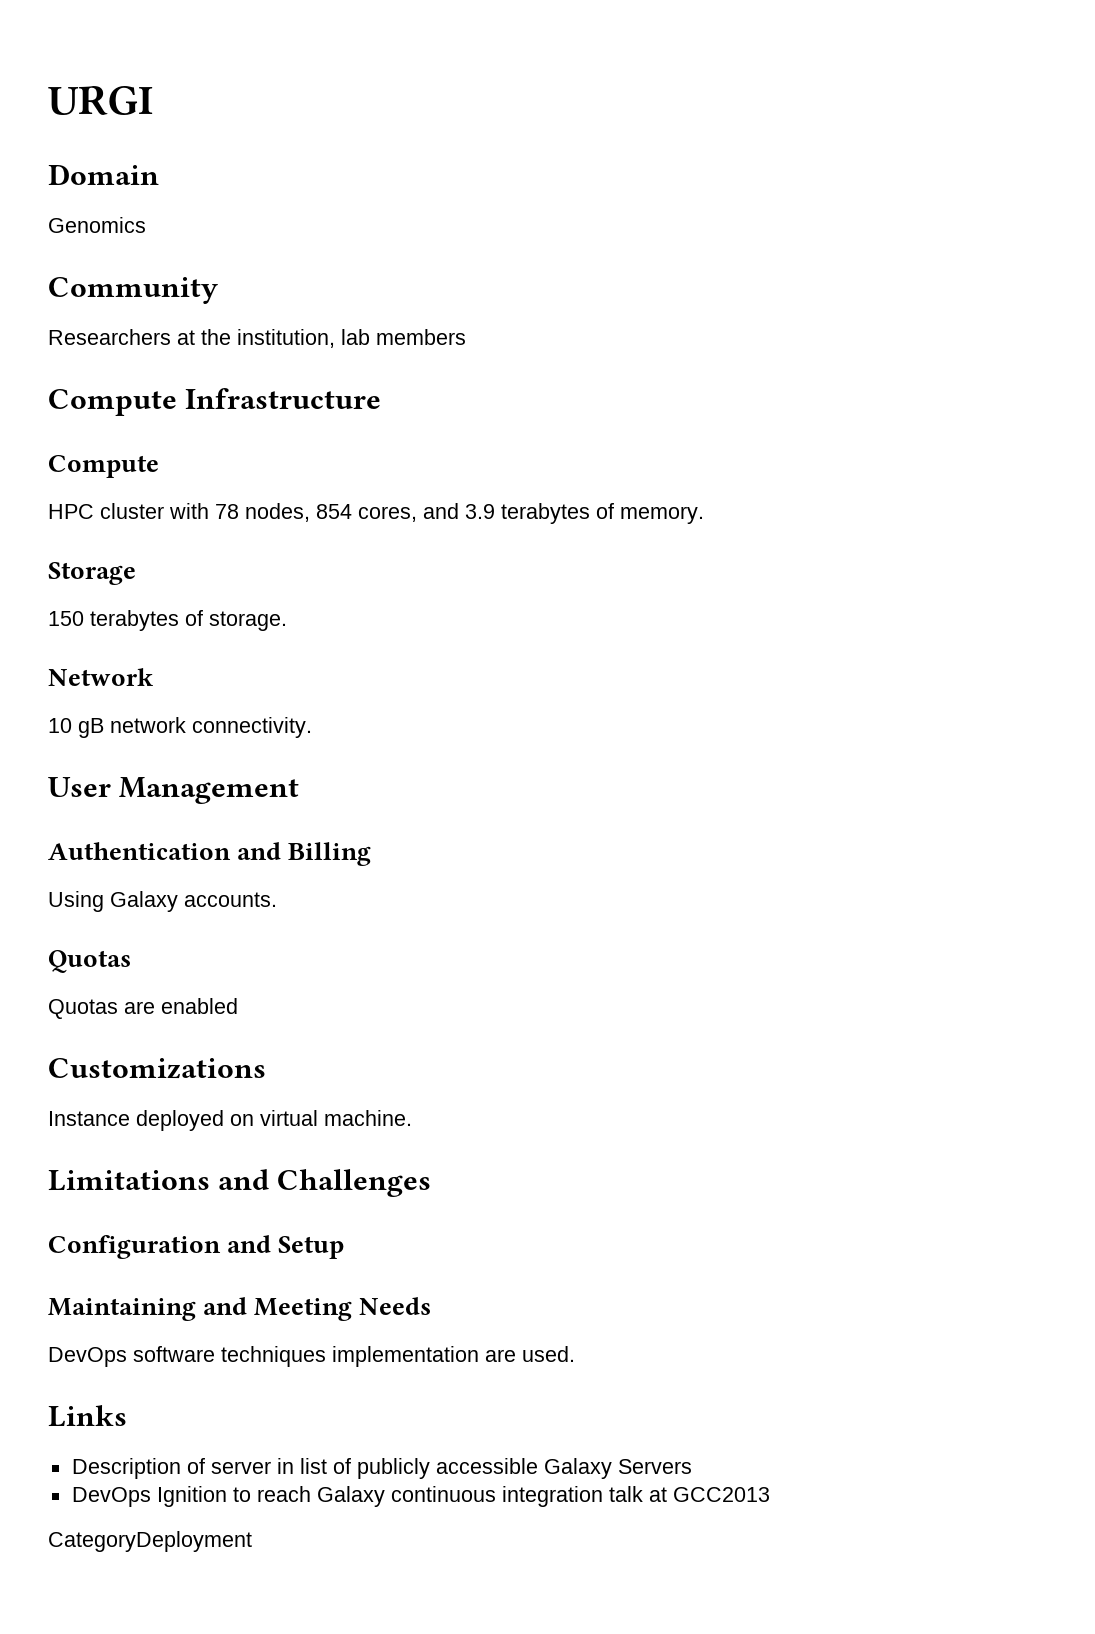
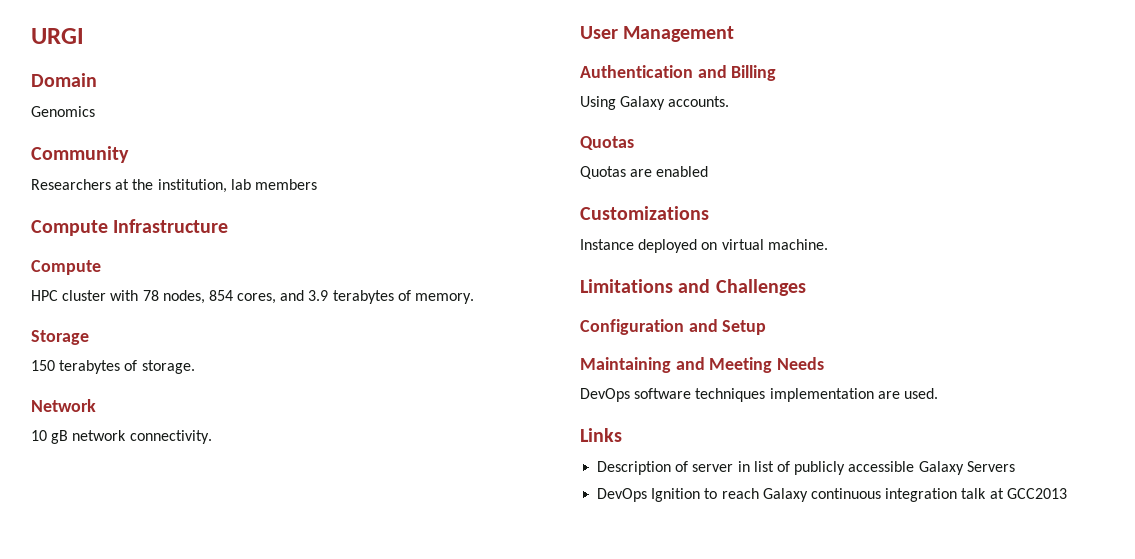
[48,1531,252,1552] // CategoryDeployment -> (1067, 493) none

